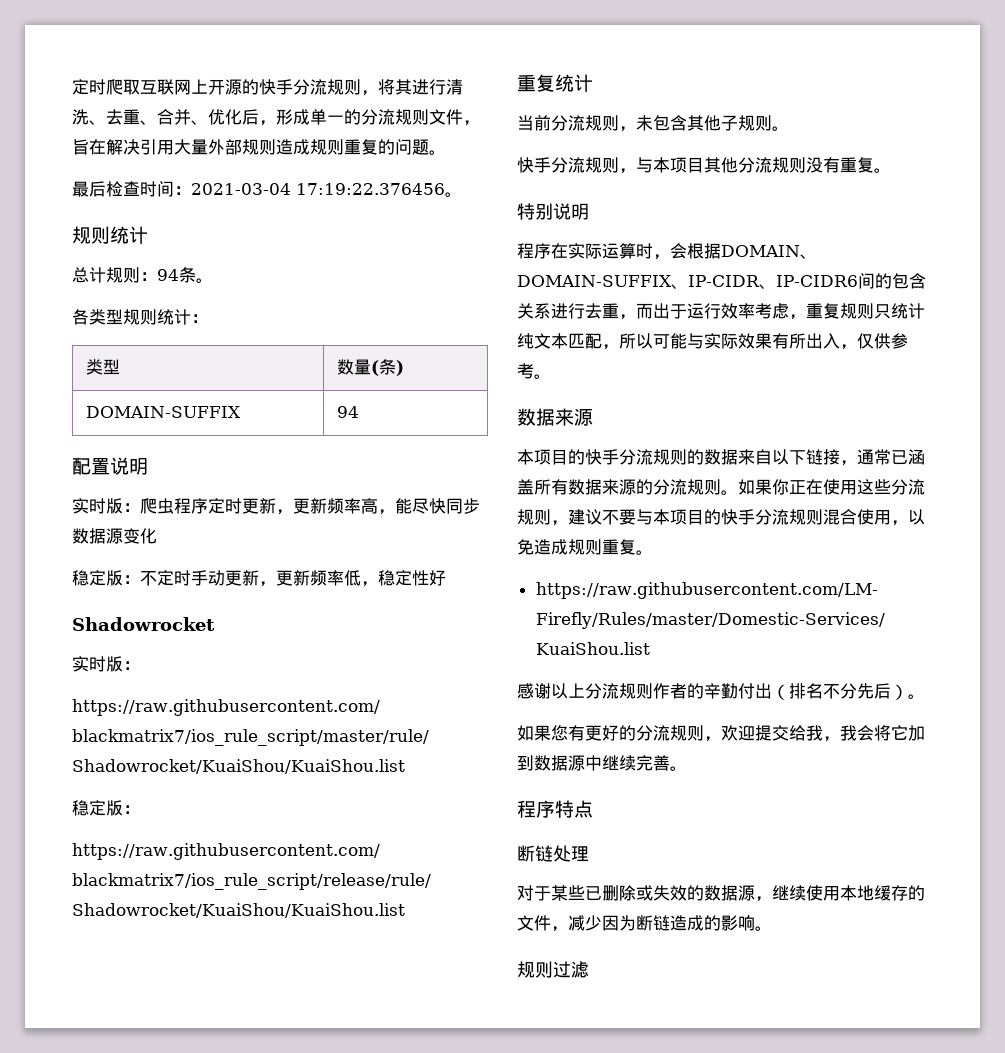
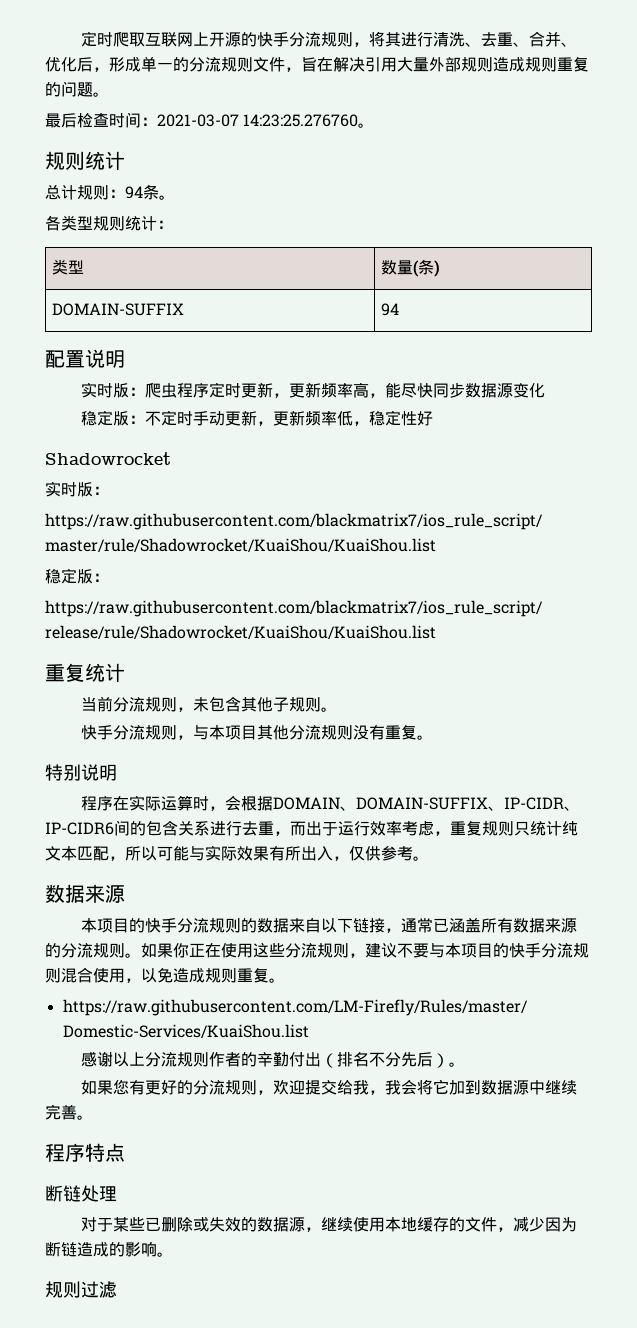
[191,183,445,195] 2021-03-04 17:19:22.376456 -> [157,114,359,127] 2021-03-07 14:23:25.276760

